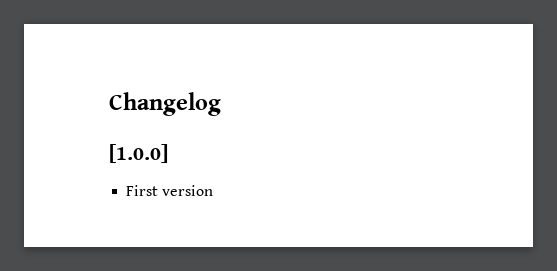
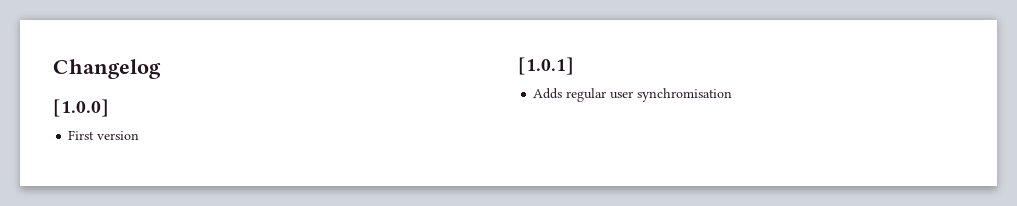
(214, 190) none -> [518,57,574,75] [533,88,733,102] // [1.0.1] // Adds regular user synchromisation

